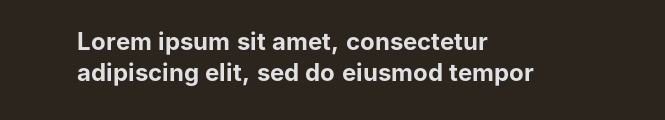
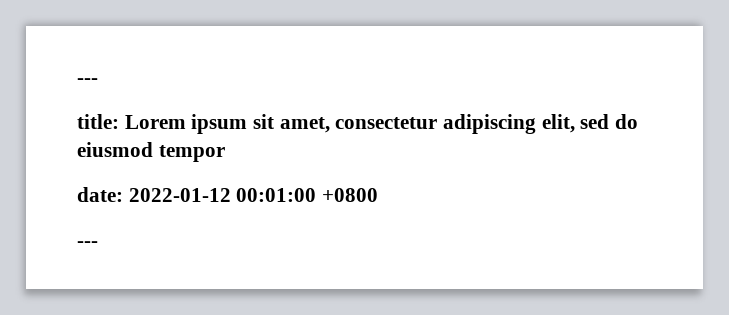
(77, 41) none -> [77,78,98,84] [77,114,119,129] --- // title:
(535, 75) none -> [77,187,379,202] [77,241,98,247] // date: 2022-01-12 00:01:00 +0800 // ---

